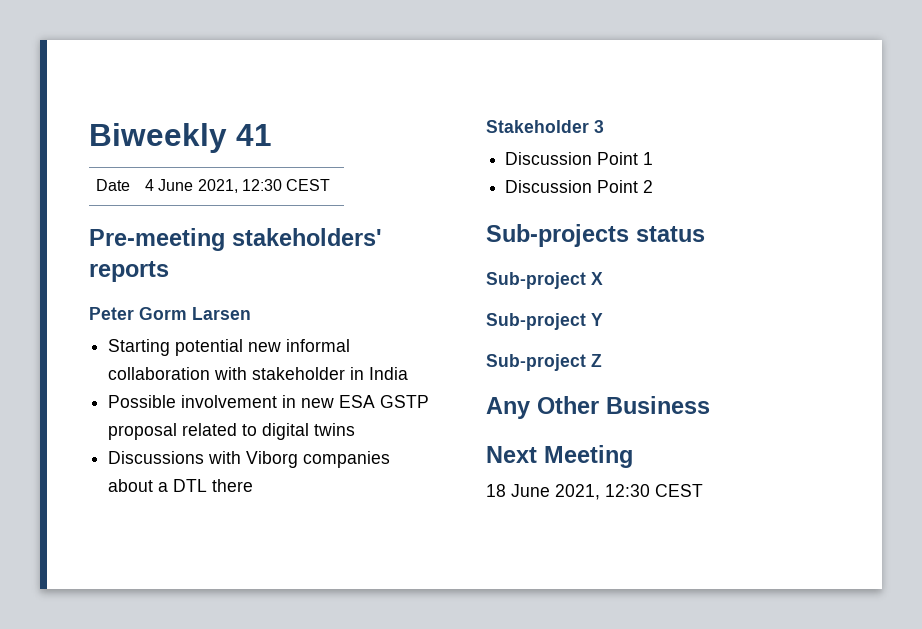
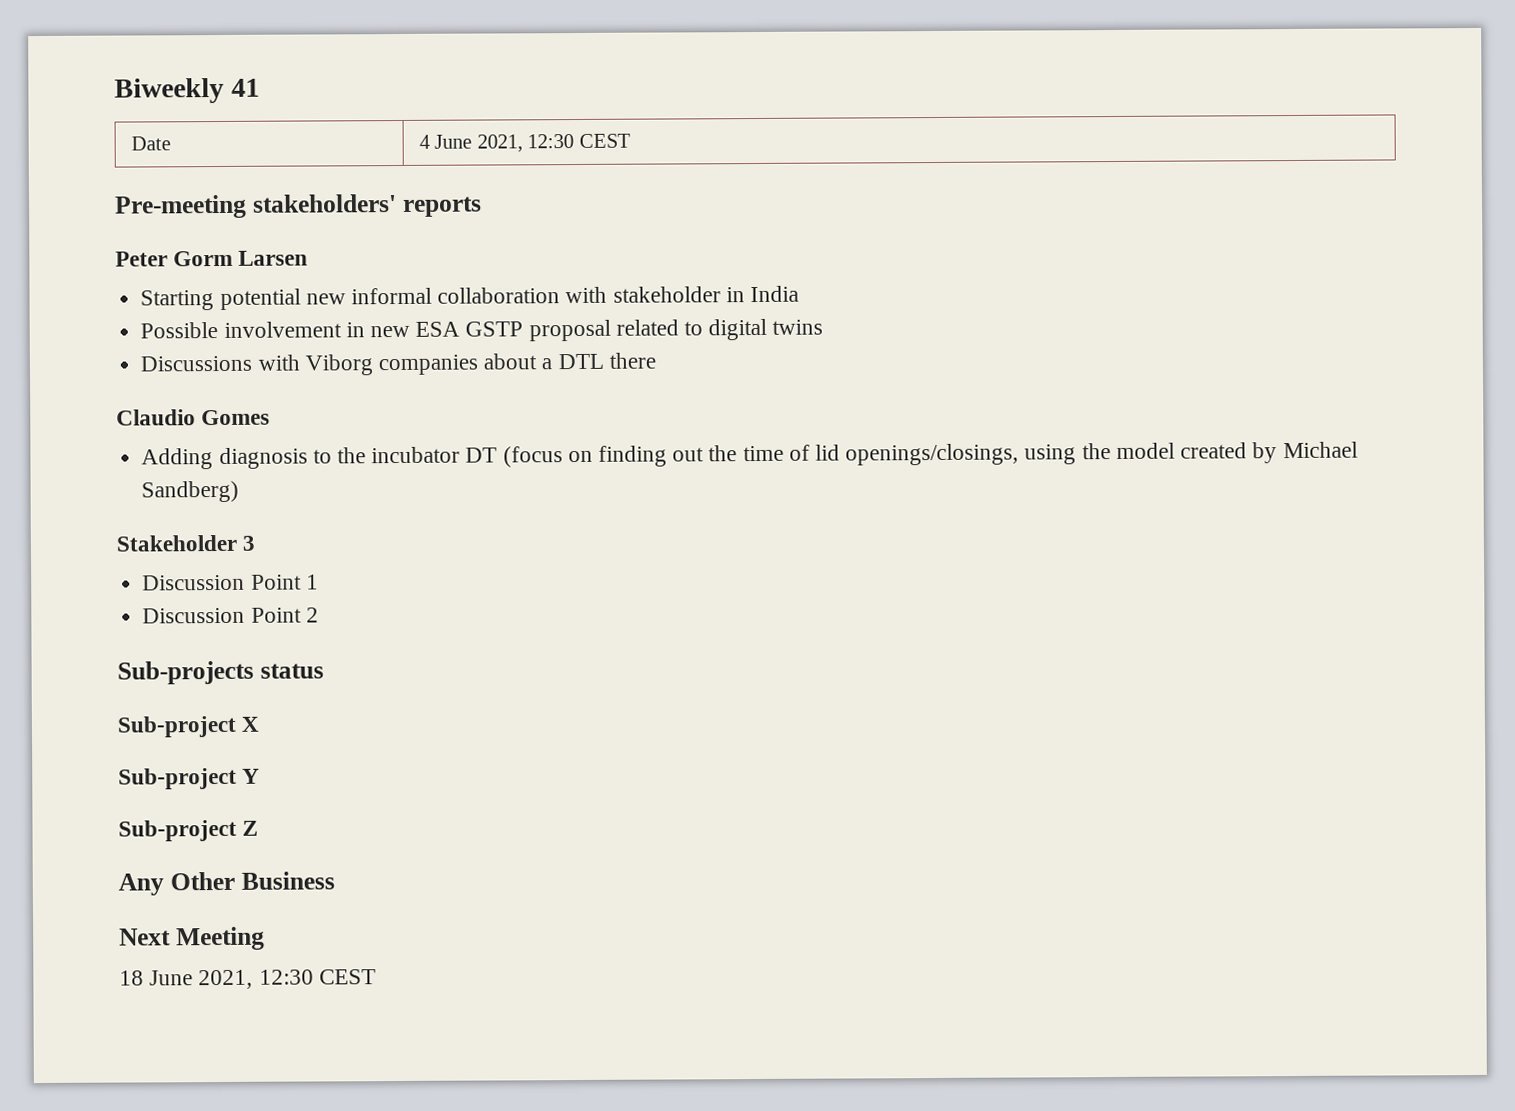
(254, 485) none -> [116,409,271,426] [141,441,1358,470] [141,480,240,503] // Claudio Gomes // Adding diagnosis to the incubator DT (focus on finding out the time of lid openings/closings, using the model created by Michael Sandberg)

